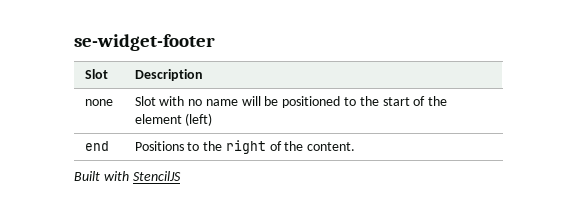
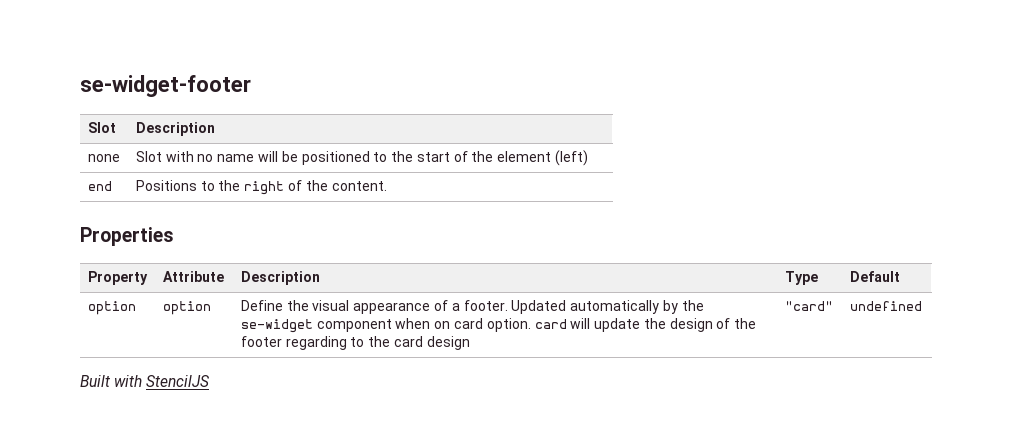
(356, 146) none -> [80,227,174,246] [87,271,148,285] [162,271,224,282] [240,271,320,285] [784,271,818,285] [849,271,900,282] [87,301,136,315] [162,301,211,315] [240,300,704,314] [240,318,757,333] [240,336,470,350] [784,301,833,311] [849,301,922,311] // Properties // Property | Attribute | Description | Type | Default // option | option | Define the visual appearance of a footer. Updated automatically by the se-widget component when on card option. card will update the design of the footer regarding to the card design | "card" | undefined

